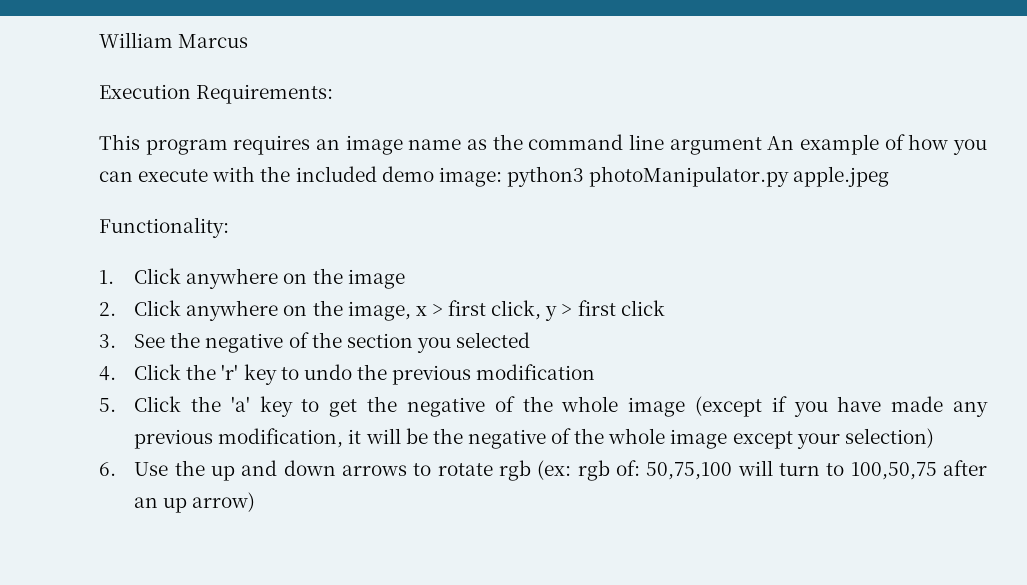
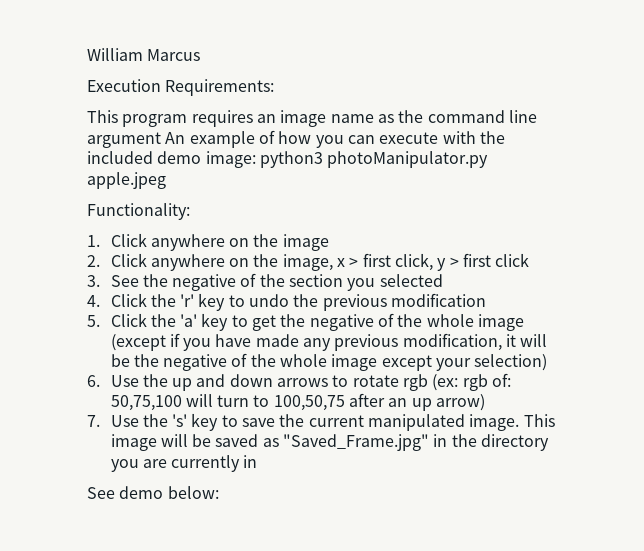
(256, 502) none -> [87,413,555,431] [110,434,550,451] [110,455,258,472] [87,486,219,499] // 7. Use the 's' key to save the current manipulated image. This image will be saved as "Saved_Frame.jpg" in the directory you are currently in // See demo below:

